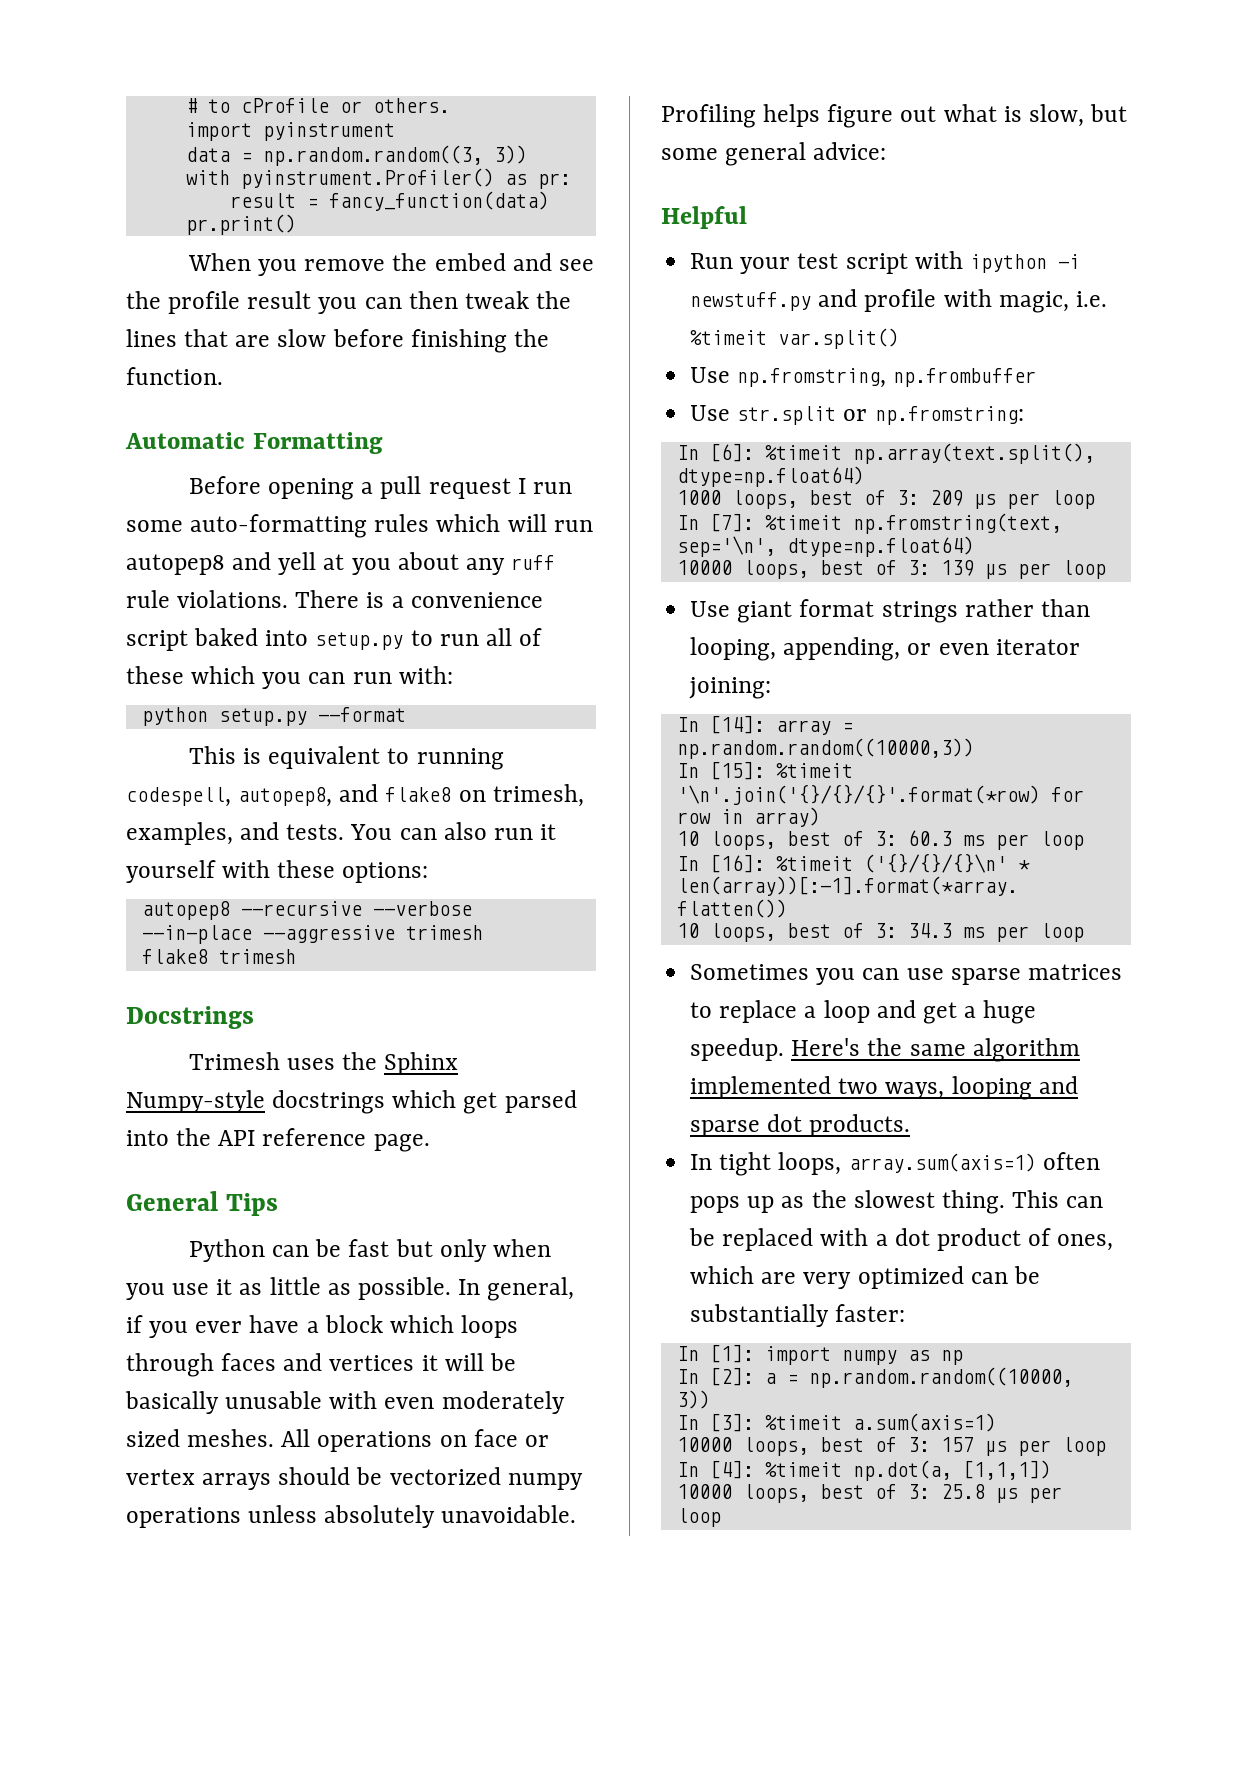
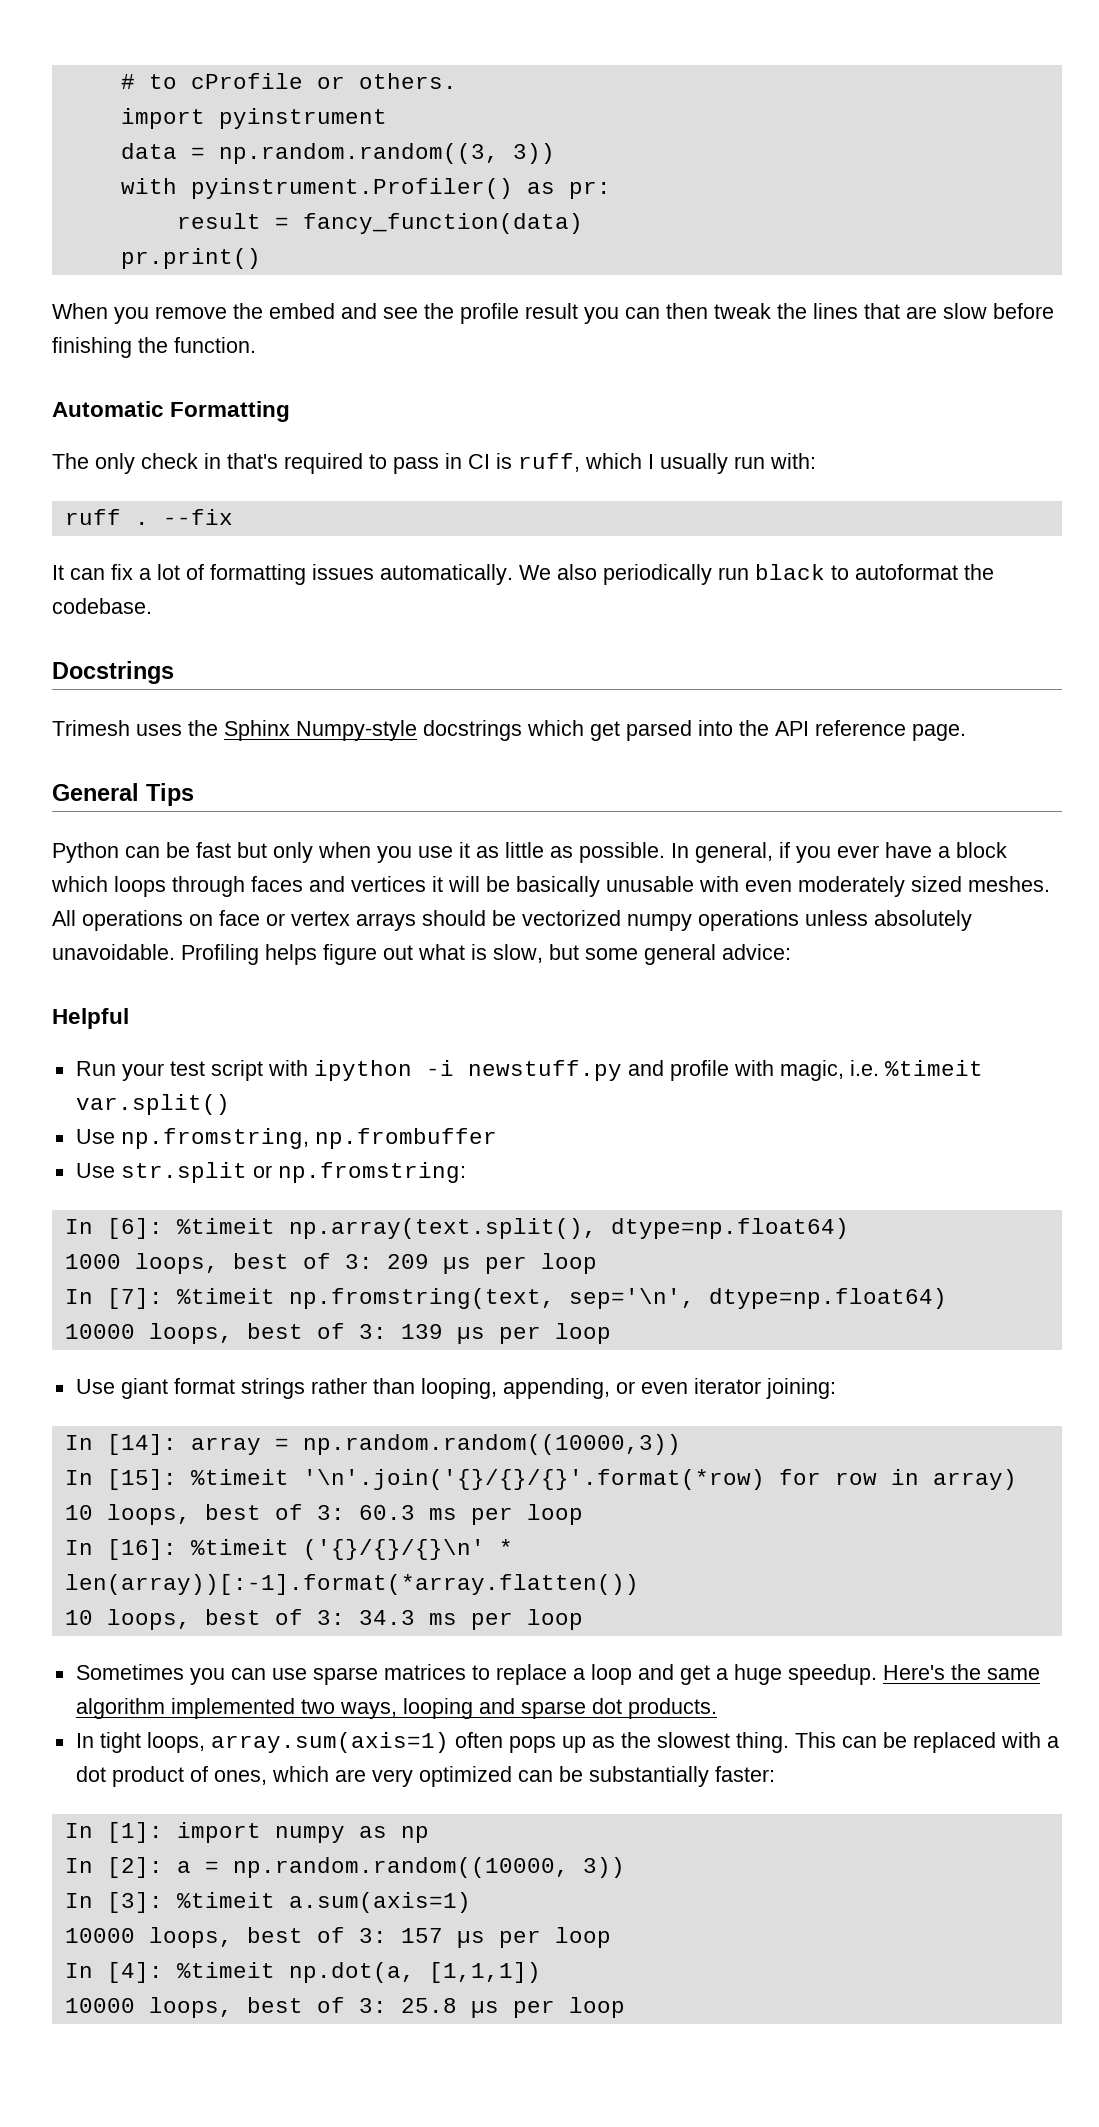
[189,476,572,500] [126,514,593,538] [126,552,556,575] [126,590,543,608] [126,628,543,651] [126,666,453,689] [141,707,406,726] [189,746,504,770] [126,784,584,807] [126,822,557,845] [126,860,429,883] [141,901,472,920] [141,925,483,944] [141,949,296,964] Before opening a pull request I run some auto-formatting rules which will run autopep8 and yell at you about any ruff rule violations. There is a convenience script baked into setup.py to run all of these which you can run with: // python setup.py --format // This is equivalent to running codespell, autopep8, and flake8 on trimesh, examples, and tests. You can also run it yourself with these options: // autopep8 --recursive --verbose --in-place --aggressive trimesh // flake8 trimesh -> [52,453,816,474] [64,509,233,525] [52,564,994,585] [52,598,152,614] The only check in that's required to pass in CI is ruff, which I usually run with: // ruff . --fix // It can fix a lot of formatting issues automatically. We also periodically run black to autoformat the codebase.

